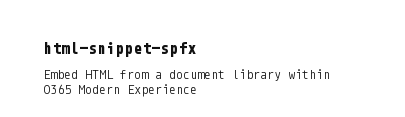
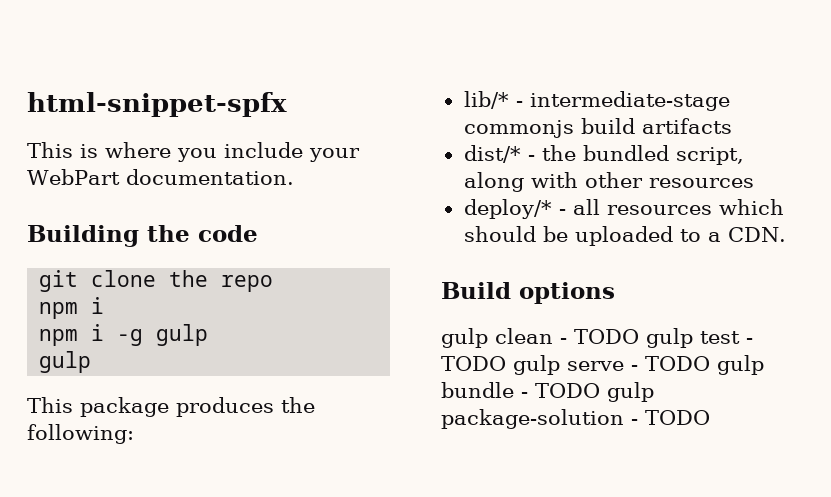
[43,69,330,81] [43,84,197,97] Embed HTML from a document library within O365 Modern Experience -> [27,142,360,162] [27,169,294,185] [27,225,258,247] [39,270,274,292] [39,297,105,319] [39,324,209,346] [39,351,92,373] [27,397,315,417] [27,424,134,444] [463,91,730,111] [463,118,732,138] [463,145,744,165] [463,172,754,192] [463,199,784,219] [463,226,786,246] [441,282,615,304] [441,328,753,348] [441,355,764,375] [441,382,654,402] [441,409,710,429] This is where you include your WebPart documentation. // Building the code // git clone the repo // npm i // npm i -g gulp // gulp // This package produces the following: // lib/* - intermediate-stage commonjs build artifacts // dist/* - the bundled script, along with other resources // deploy/* - all resources which should be uploaded to a CDN. // Build options // gulp clean - TODO gulp test - TODO gulp serve - TODO gulp bundle - TODO gulp package-solution - TODO

